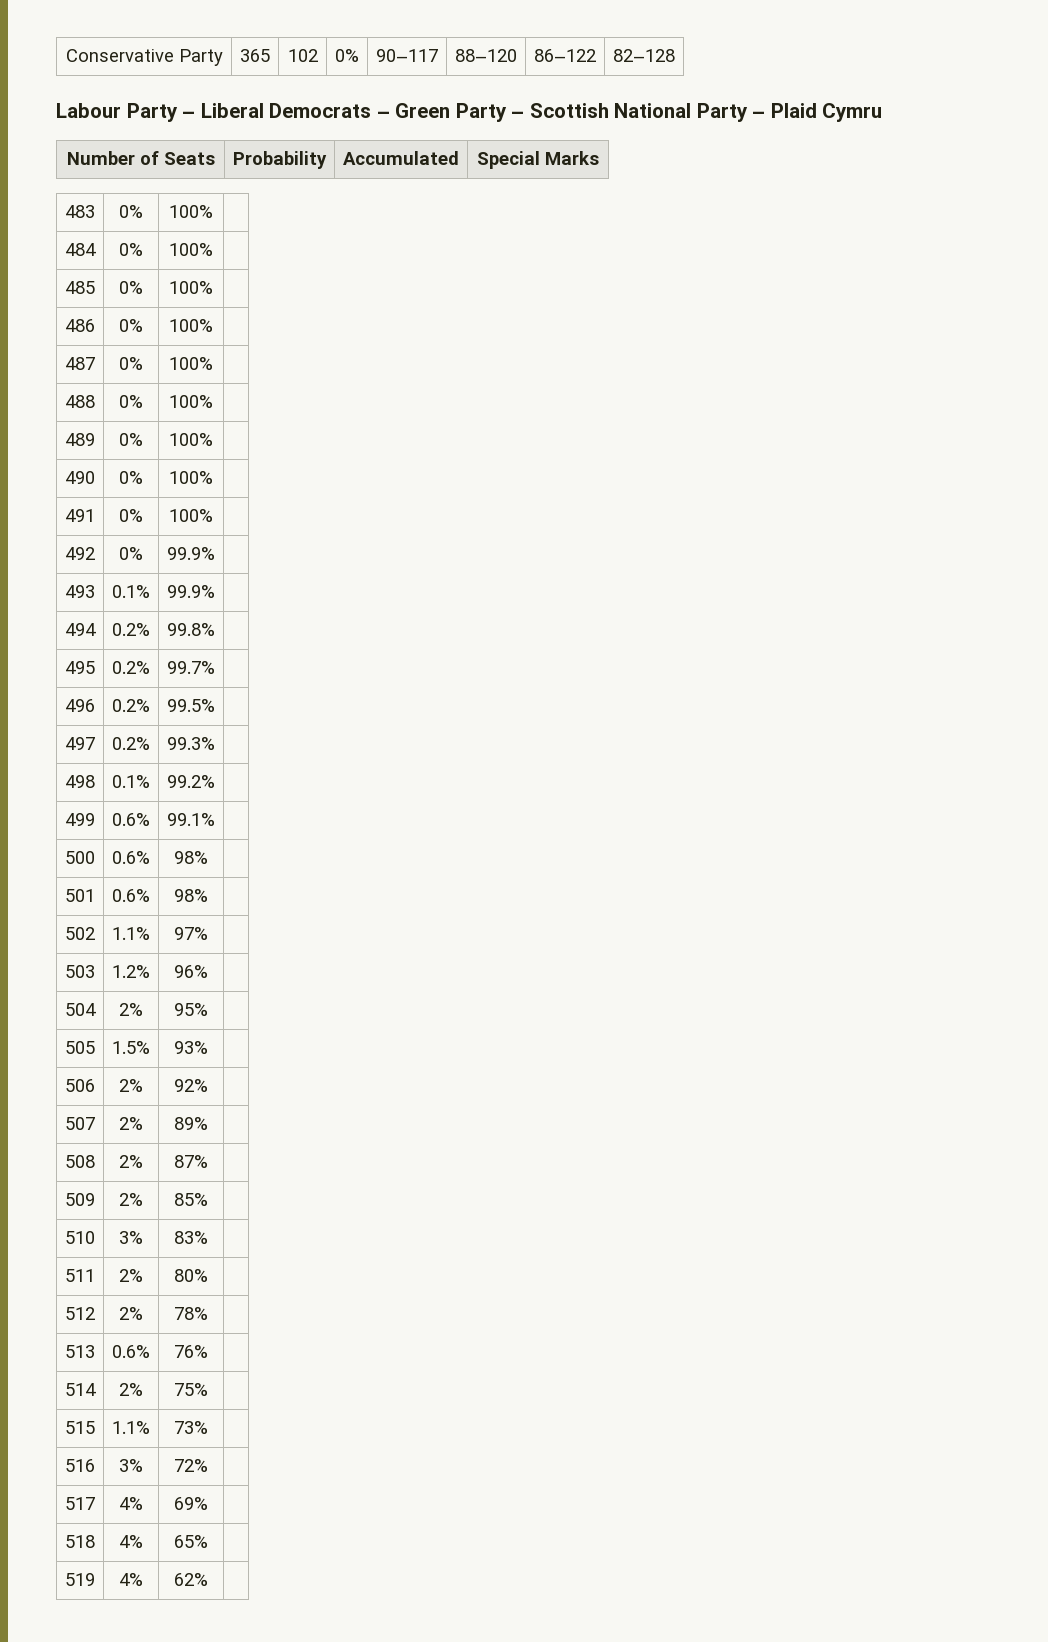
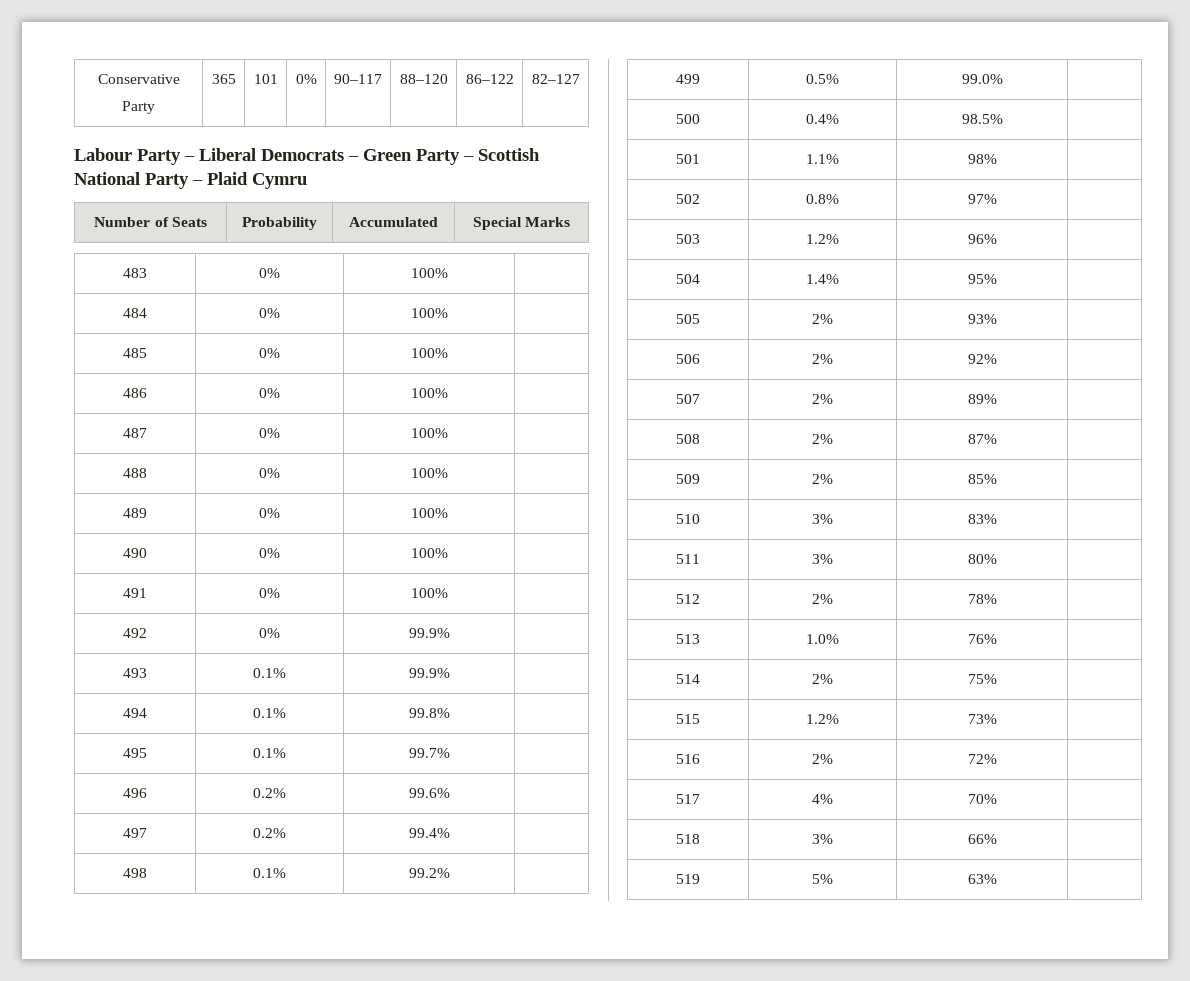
[287,49,318,62] 102 -> [253,74,278,84] 101
[613,49,675,62] 82–128 -> [531,74,580,84] 82–127
[112,623,150,636] 0.2% -> [252,708,286,718] 0.1%
[112,661,150,674] 0.2% -> [252,748,286,758] 0.1%
[167,699,215,712] 99.5% -> [408,788,450,798] 99.6%
[167,737,215,750] 99.3% -> [408,828,450,838] 99.4%
[112,813,150,826] [167,813,215,826] 0.6% | 99.1% -> [806,74,839,84] [961,74,1003,84] 0.5% | 99.0%
[112,851,150,864] [174,851,208,864] 0.6% | 98% -> [806,114,839,124] [961,114,1003,124] 0.4% | 98.5%
[112,889,150,902] 0.6% -> [806,154,839,164] 1.1%
[112,927,150,940] 1.1% -> [806,194,839,204] 0.8%
[119,1003,143,1016] 2% -> [806,274,839,284] 1.4%
[112,1041,150,1054] 1.5% -> [812,314,833,324] 2%
[119,1269,143,1282] 2% -> [812,554,833,564] 3%
[112,1345,150,1358] 0.6% -> [806,634,839,644] 1.0%
[112,1421,150,1434] 1.1% -> [806,714,839,724] 1.2%
[119,1459,143,1472] 3% -> [812,754,833,764] 2%
[174,1497,208,1510] 69% -> [967,794,997,804] 70%
[119,1535,143,1548] [174,1535,208,1548] 4% | 65% -> [812,834,833,844] [967,834,997,844] 3% | 66%
[119,1573,143,1586] [174,1573,208,1586] 4% | 62% -> [812,874,833,884] [967,874,997,884] 5% | 63%

